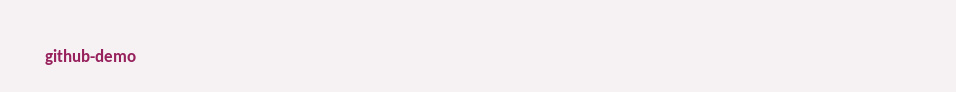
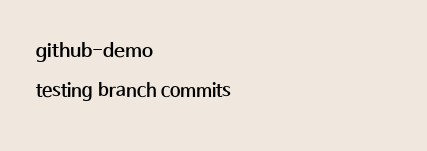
(136, 57) none -> [36,82,232,101] // testing branch commits

